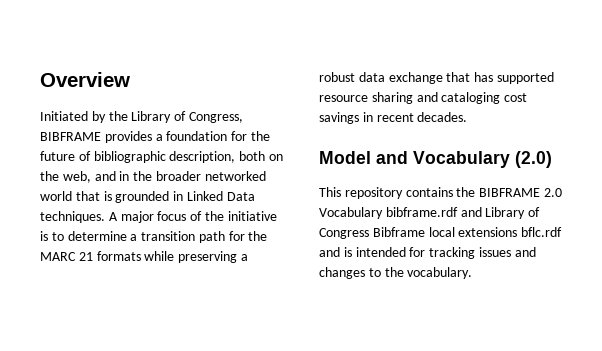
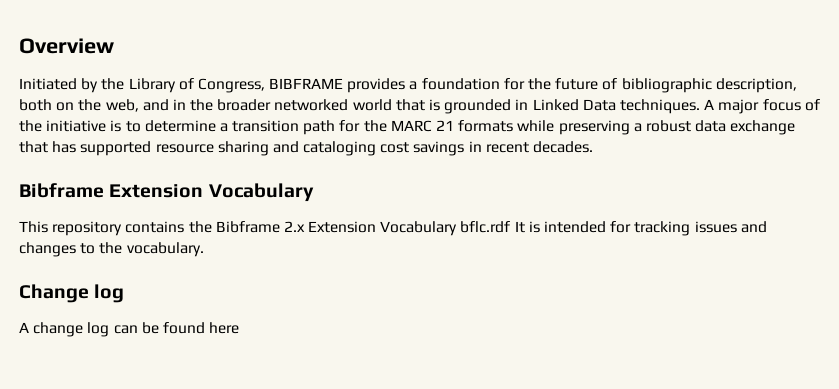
[319,151,552,168] Model and Vocabulary (2.0) -> [19,183,314,202] Bibframe Extension Vocabulary
[479,188,562,197] [319,207,541,219] [319,227,563,239] [319,247,340,257] BIBFRAME 2.0 Vocabulary bibframe.rdf and Library of Congress Bibframe local extensions bflc.rdf and -> [215,221,525,236] Bibframe 2.x Extension Vocabulary bflc.rdf It
(473, 273) none -> [19,284,125,303] [19,322,240,337] // Change log // A change log can be found here

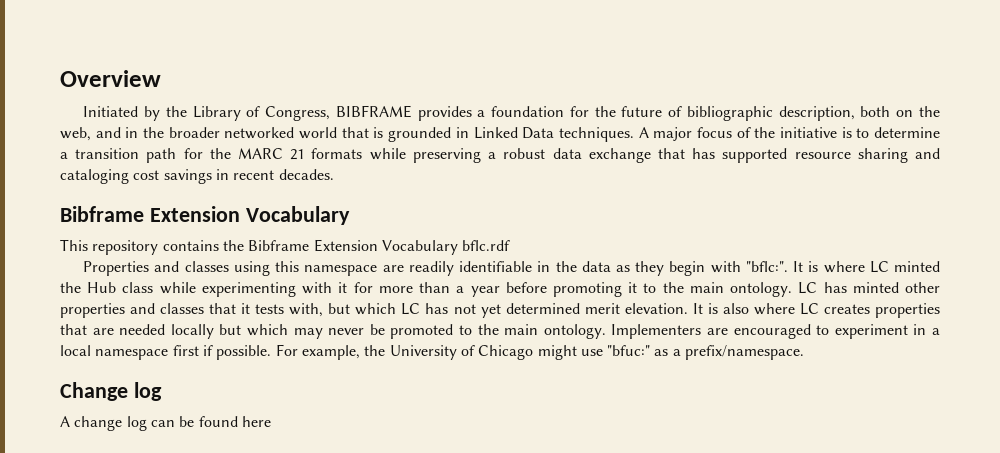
[283,221,305,232] 2.x -> (310, 245) none
[514,221,767,236] [19,242,204,257] It is intended for tracking issues and changes to the vocabulary. -> [83,261,940,276] [60,282,941,297] [60,303,940,318] [60,324,941,339] [60,344,805,360] // Properties and classes using this namespace are readily identifiable in the data as they begin with "bflc:". It is where LC minted the Hub class while experimenting with it for more than a year before promoting it to the main ontology. LC has minted other properties and classes that it tests with, but which LC has not yet determined merit elevation. It is also where LC creates properties that are needed locally but which may never be promoted to the main ontology. Implementers are encouraged to experiment in a local namespace first if possible. For example, the University of Chicago might use "bfuc:" as a prefix/namespace.

